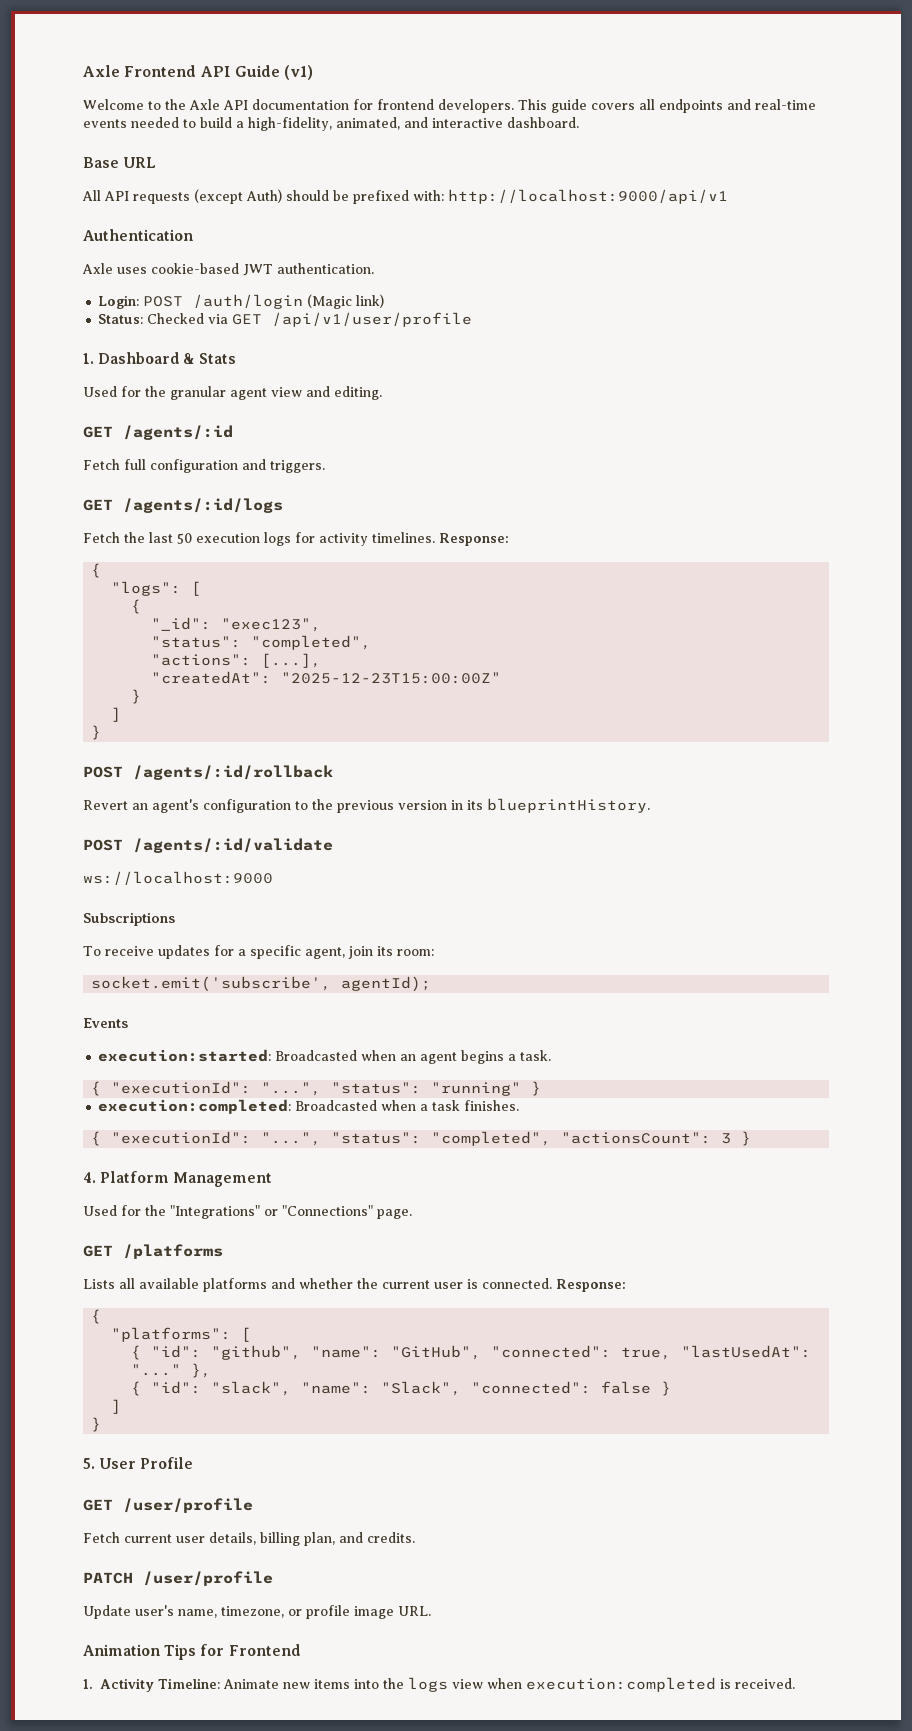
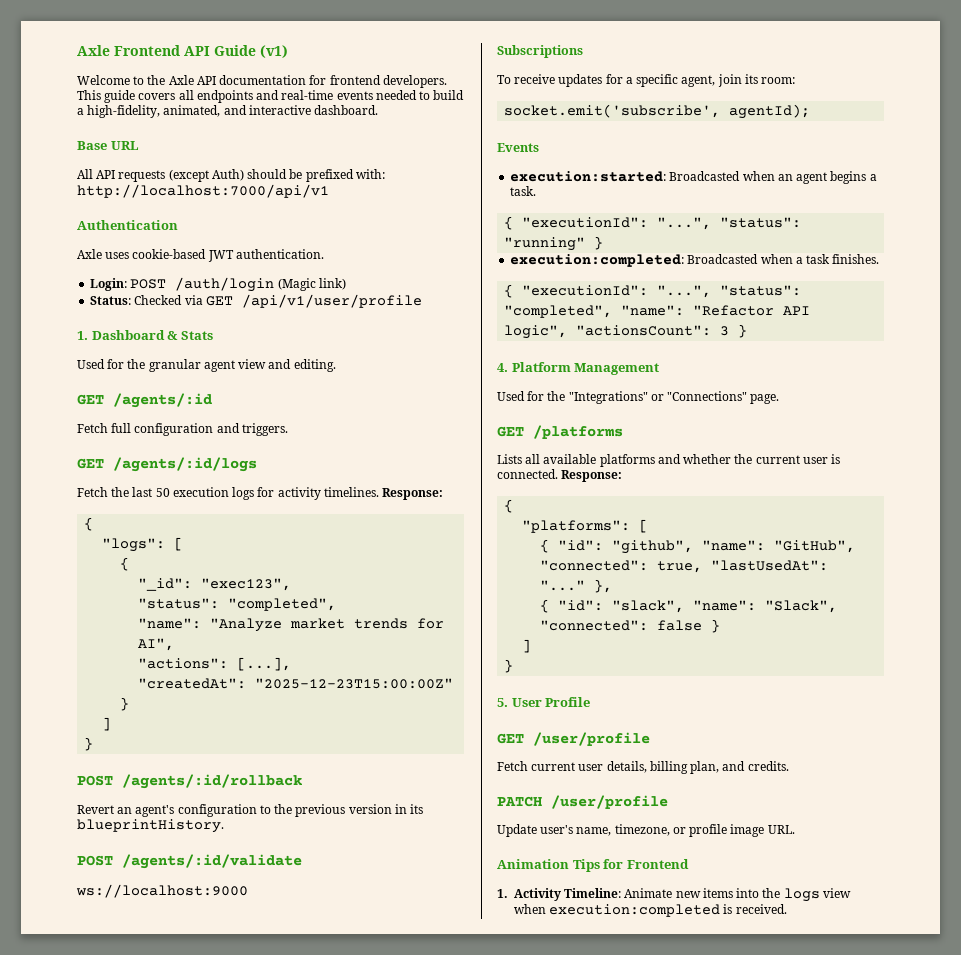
[448,189,728,204] http://localhost:9000/api/v1 -> [77,184,329,198] http://localhost:7000/api/v1
(372, 642) none -> [138,618,445,632] [138,638,175,651] // "name": "Analyze market trends for AI",
(552, 1138) none -> [621,305,811,316] [504,325,568,339] "name": "Refactor API logic",

